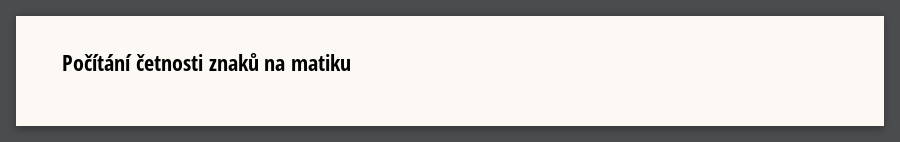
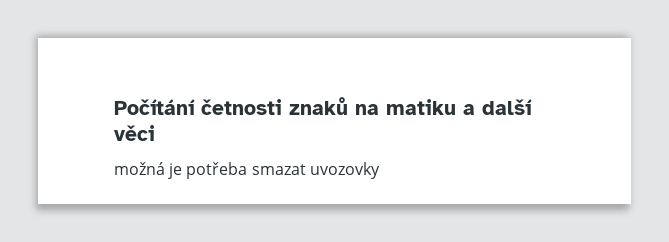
(352, 62) none -> [463,99,532,115] [114,125,155,141] [114,162,380,179] a další věci // možná je potřeba smazat uvozovky

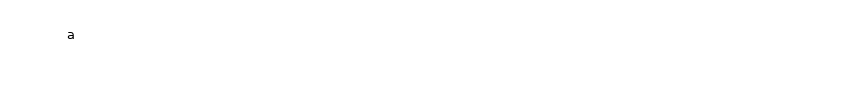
[114,97,532,115] [114,125,155,141] [114,162,380,179] Počítání četnosti znaků na matiku a další věci // možná je potřeba smazat uvozovky -> [67,32,75,39] a

